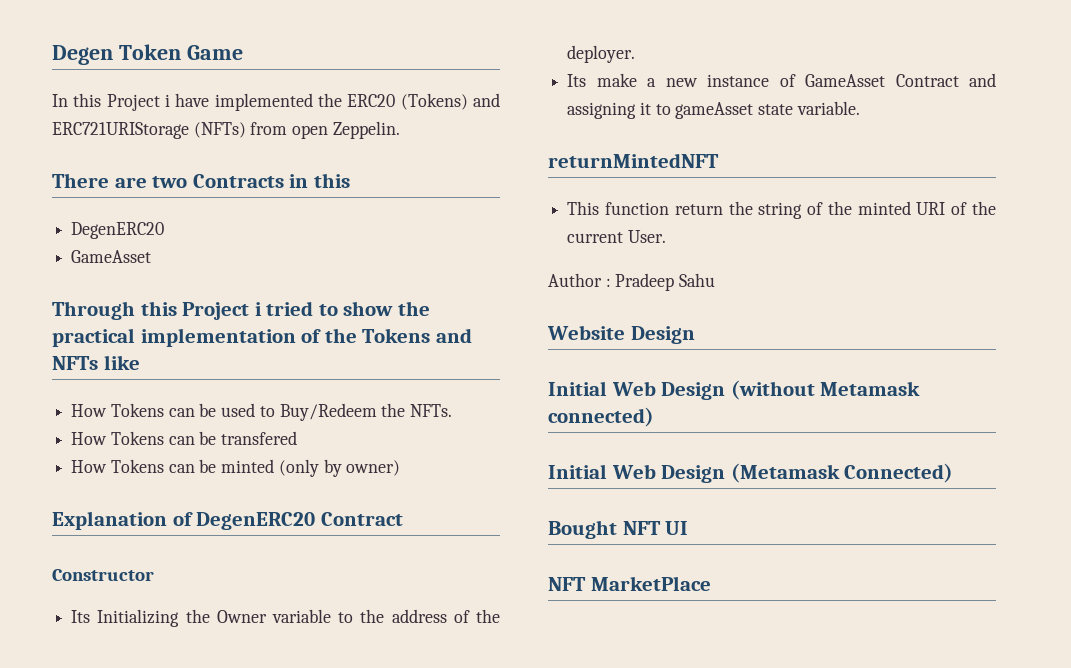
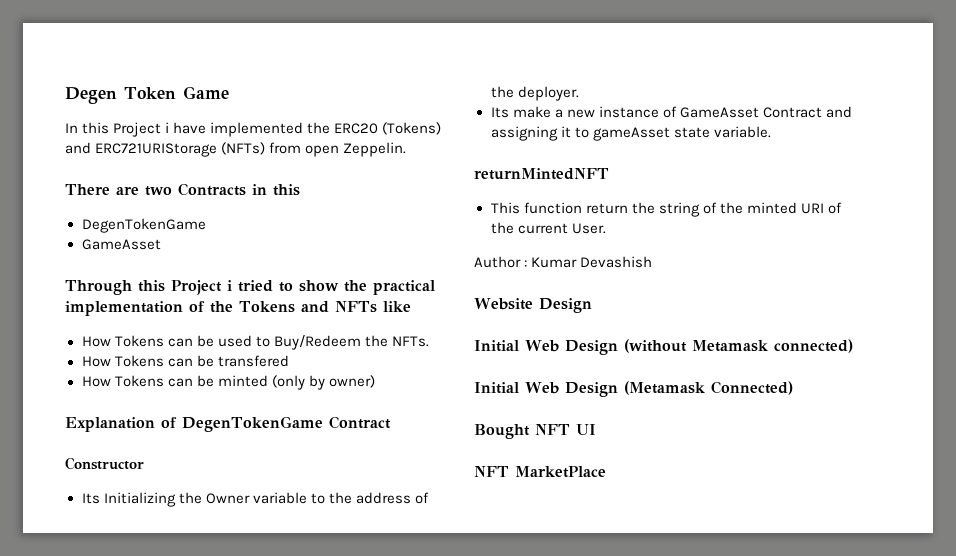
[71,222,165,239] DegenERC20 -> [81,218,206,233] DegenTokenGame
[196,512,316,530] DegenERC20 -> [182,416,323,432] DegenTokenGame
[615,273,716,291] Pradeep Sahu -> [531,256,653,268] Kumar Devashish

